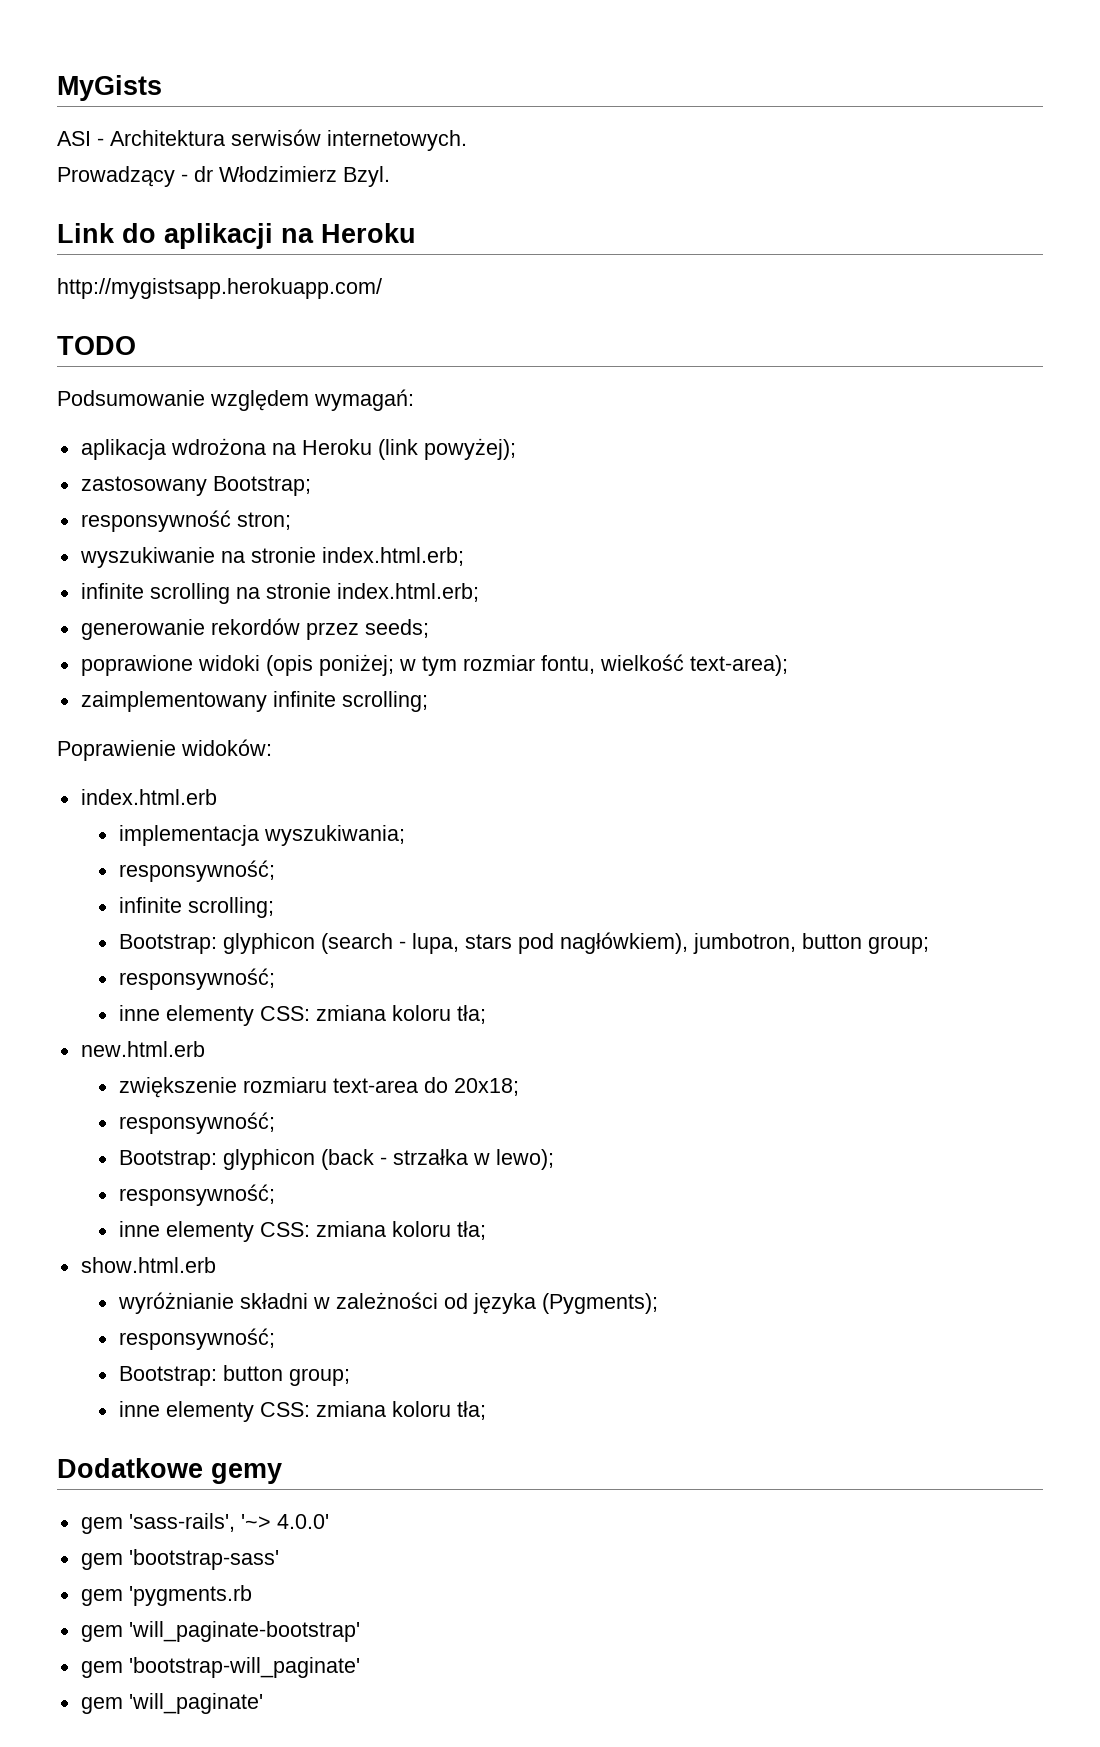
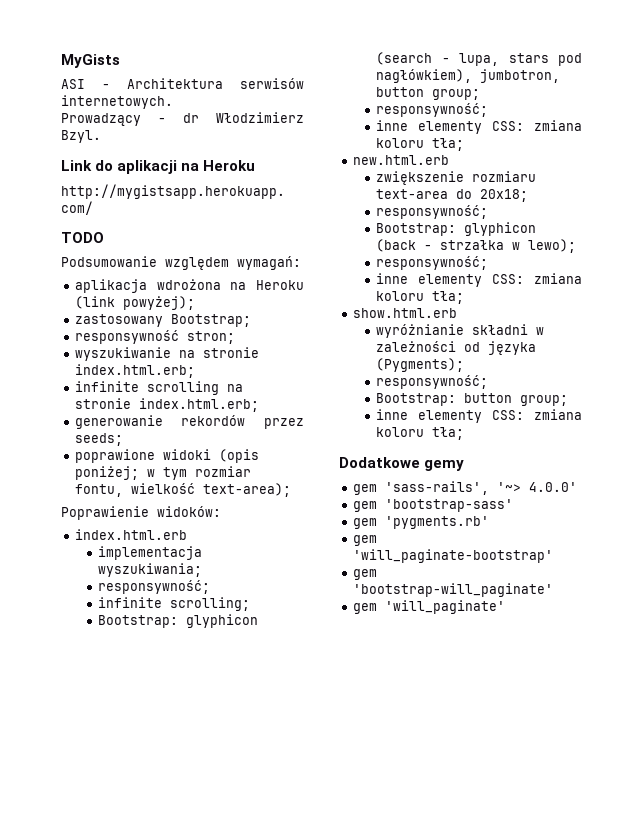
[80,691,428,712] // zaimplementowany infinite scrolling; -> (291, 490) none
[128,1585,252,1606] 'pygments.rb -> [384,516,489,529] 'pygments.rb'

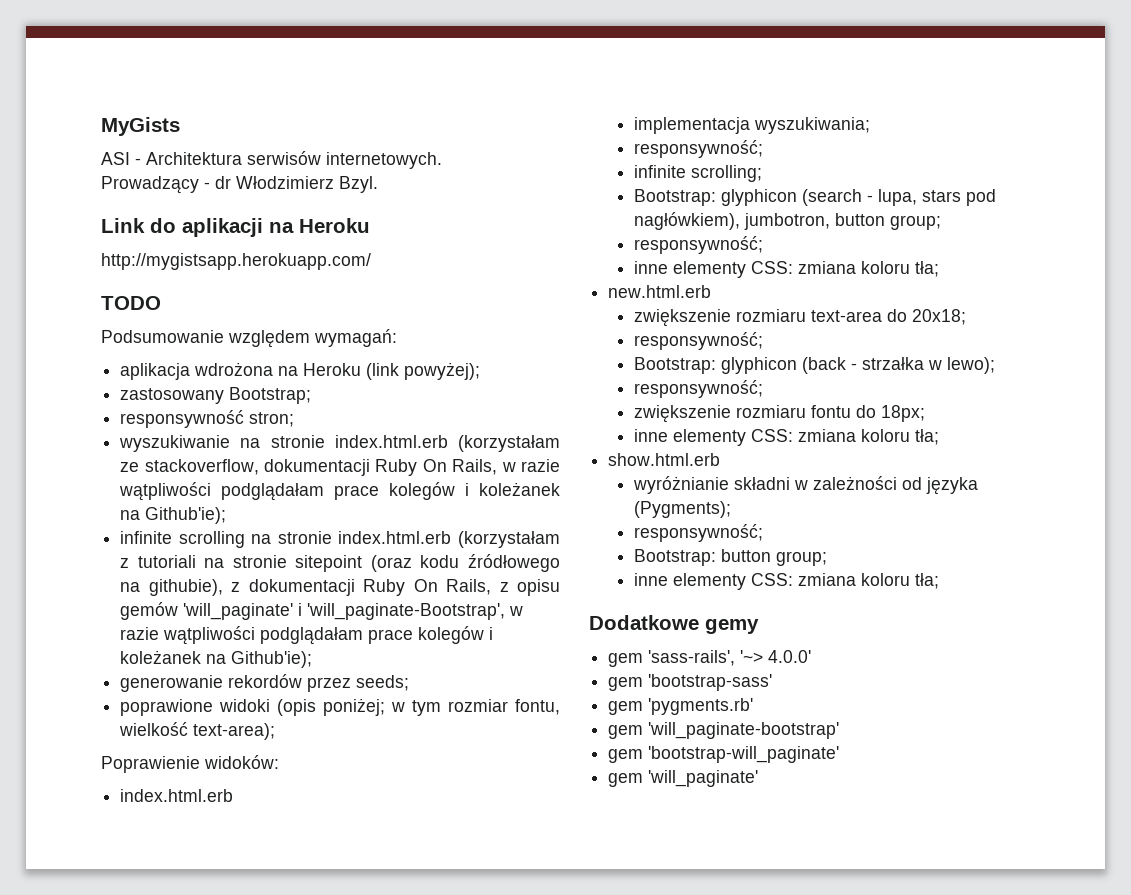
[74,364,195,378] [74,381,243,395] [74,398,259,412] index.html.erb; // infinite scrolling na stronie index.html.erb; -> [334,435,560,452] [120,459,561,476] [119,482,560,501] [120,507,227,524] [120,531,560,548] [120,554,560,572] [120,579,560,596] [120,602,524,620] [120,626,494,645] [120,650,313,668] index.html.erb (korzystałam ze stackoverflow, dokumentacji Ruby On Rails, w razie wątpliwości podglądałam prace kolegów i koleżanek na Github'ie); // infinite scrolling na stronie index.html.erb (korzystałam z tutoriali na stronie sitepoint (oraz kodu źródłowego na githubie), z dokumentacji Ruby On Rails, z opisu gemów 'will_paginate' i 'will_paginate-Bootstrap', w razie wątpliwości podglądałam prace kolegów i koleżanek na Github'ie);
(489, 263) none -> [634,405,926,423] // zwiększenie rozmiaru fontu do 18px;

